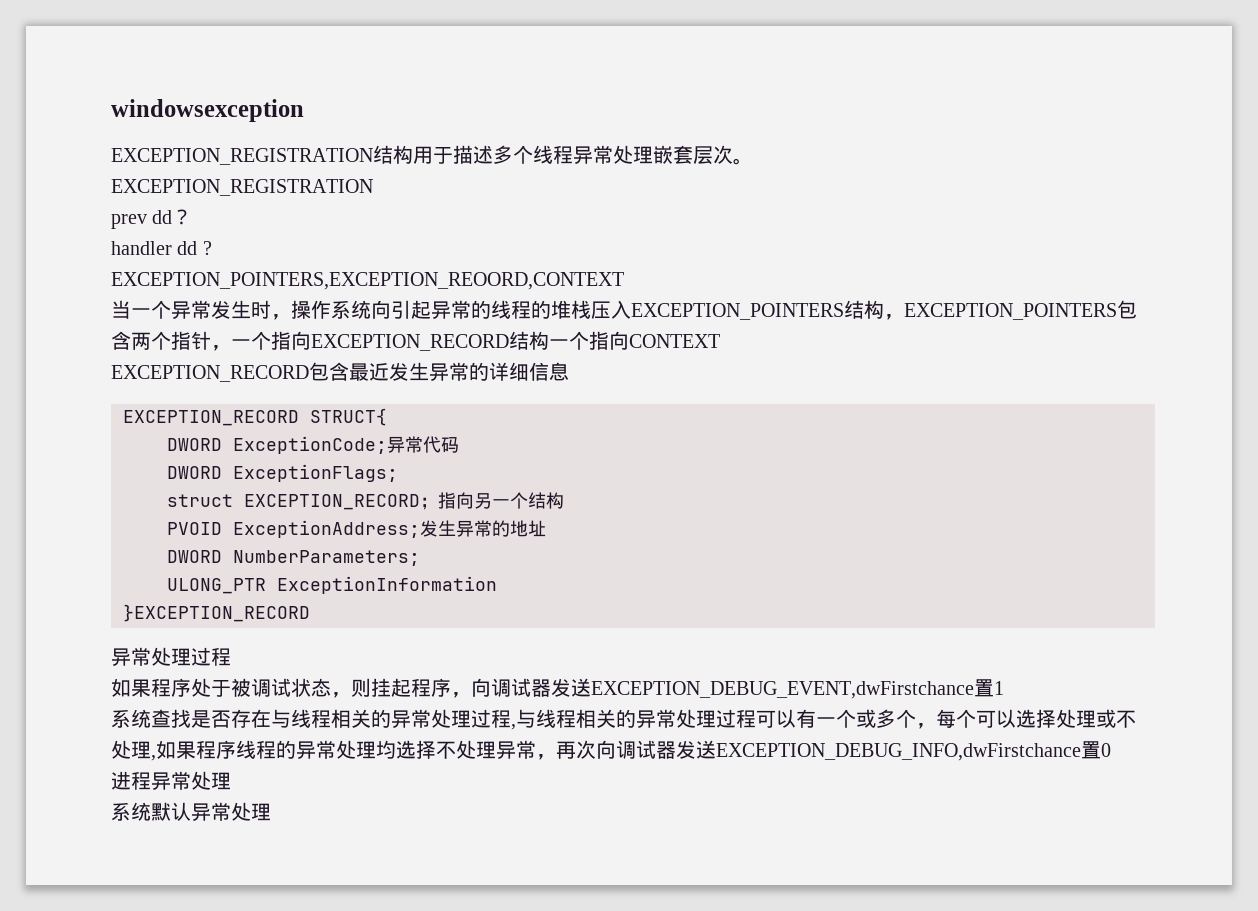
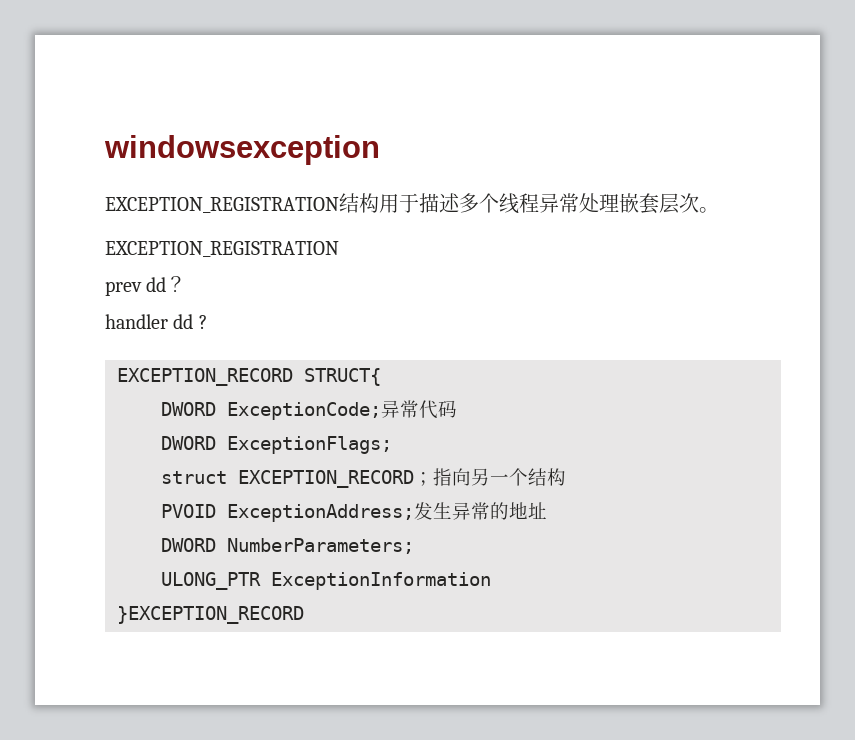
[111,272,624,290] [111,300,1137,320] [111,331,720,351] [111,362,569,382] // EXCEPTION_POINTERS,EXCEPTION_REOORD,CONTEXT // 当一个异常发生时，操作系统向引起异常的线程的堆栈压入EXCEPTION_POINTERS结构，EXCEPTION_POINTERS包含两个指针，一个指向EXCEPTION_RECORD结构一个指向CONTEXT // EXCEPTION_RECORD包含最近发生异常的详细信息 -> (207, 322) none
[111,647,231,666] [111,678,1004,699] [111,709,1136,730] [111,740,1111,761] [111,771,231,790] [111,802,271,821] // 异常处理过程 // 如果程序处于被调试状态，则挂起程序，向调试器发送EXCEPTION_DEBUG_EVENT,dwFirstchance置1 // 系统查找是否存在与线程相关的异常处理过程,与线程相关的异常处理过程可以有一个或多个，每个可以选择处理或不处理,如果程序线程的异常处理均选择不处理异常，再次向调试器发送EXCEPTION_DEBUG_INFO,dwFirstchance置0 // 进程异常处理 // 系统默认异常处理 -> (304, 615) none

